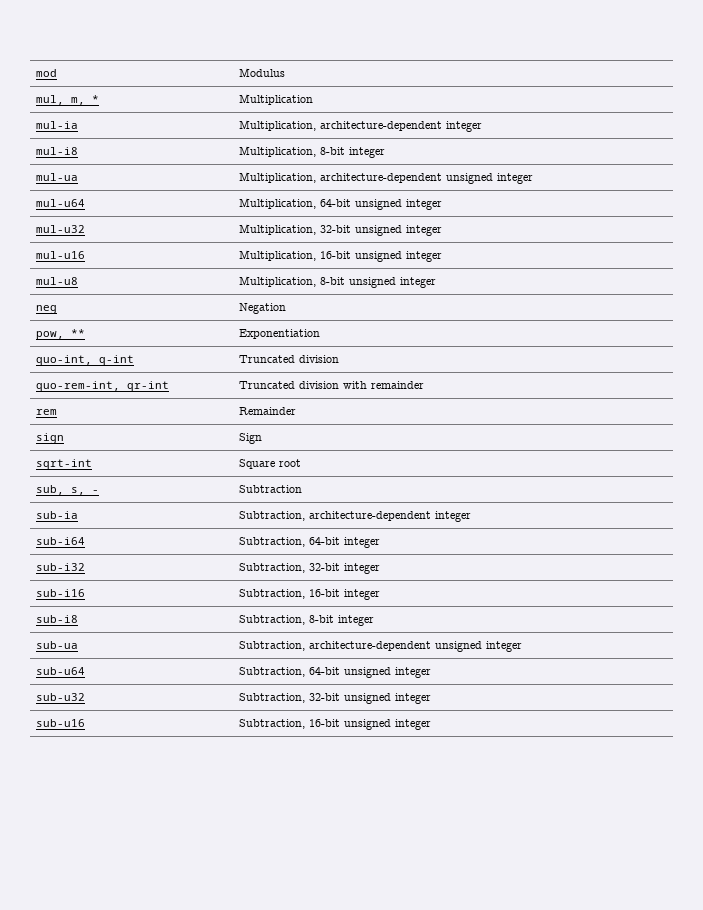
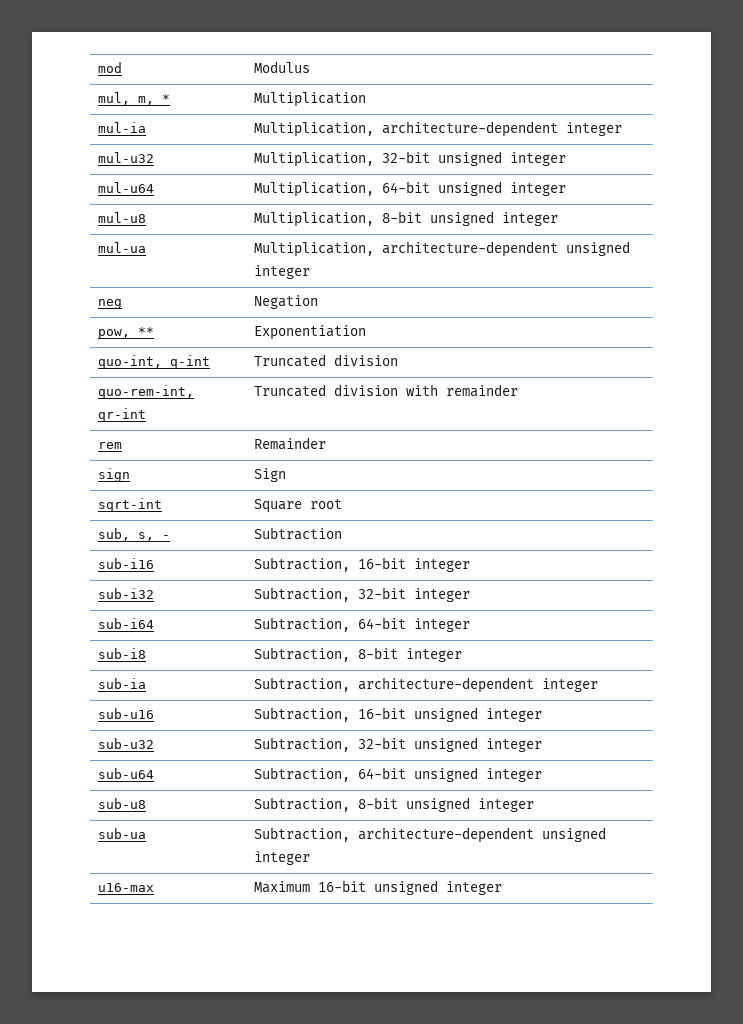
[35,147,78,155] [238,146,385,158] [35,173,78,181] [238,172,442,183] mul-i8 | Multiplication, 8-bit integer // mul-ua | Multiplication, architecture-dependent -> [97,152,154,163] [253,151,430,167] mul-u32 | Multiplication, 32-bit
[35,225,85,233] [238,224,442,236] [35,251,85,259] [238,250,442,262] // mul-u32 | Multiplication, 32-bit unsigned integer // mul-u16 | Multiplication, 16-bit unsigned integer -> (566, 189) none
(436, 282) none -> [97,242,146,253] [253,241,630,257] [253,265,310,279] // mul-ua | Multiplication, architecture-dependent unsigned integer
[35,511,78,519] [238,511,431,521] sub-ia | Subtraction, architecture-dependent -> [97,558,154,569] [253,557,470,572] [97,588,154,599] [253,587,406,602] sub-i16 | Subtraction, 16-bit integer // sub-i32 | Subtraction, 32-bit
[35,563,85,571] [238,563,380,574] [35,589,85,597] [238,589,380,600] // sub-i32 | Subtraction, 32-bit integer // sub-i16 | Subtraction, 16-bit integer -> (470, 625) none
[35,641,78,649] [238,641,431,651] sub-ua | Subtraction, architecture-dependent -> [97,678,146,689] [253,677,598,693] [97,708,154,719] [253,707,542,722] [97,738,154,749] [253,737,406,752] sub-ia | Subtraction, architecture-dependent integer // sub-u16 | Subtraction, 16-bit unsigned integer // sub-u32 | Subtraction, 32-bit
[35,693,85,701] [238,693,431,704] [35,719,85,727] [238,719,305,729] sub-u32 | Subtraction, 32-bit unsigned integer // sub-u16 | Subtraction, -> [97,798,146,809] [253,797,534,812] [97,828,146,839] [253,827,606,843] [253,851,310,865] [97,883,154,892] [253,881,310,893] sub-u8 | Subtraction, 8-bit unsigned integer // sub-ua | Subtraction, architecture-dependent unsigned integer // u16-max | Maximum

